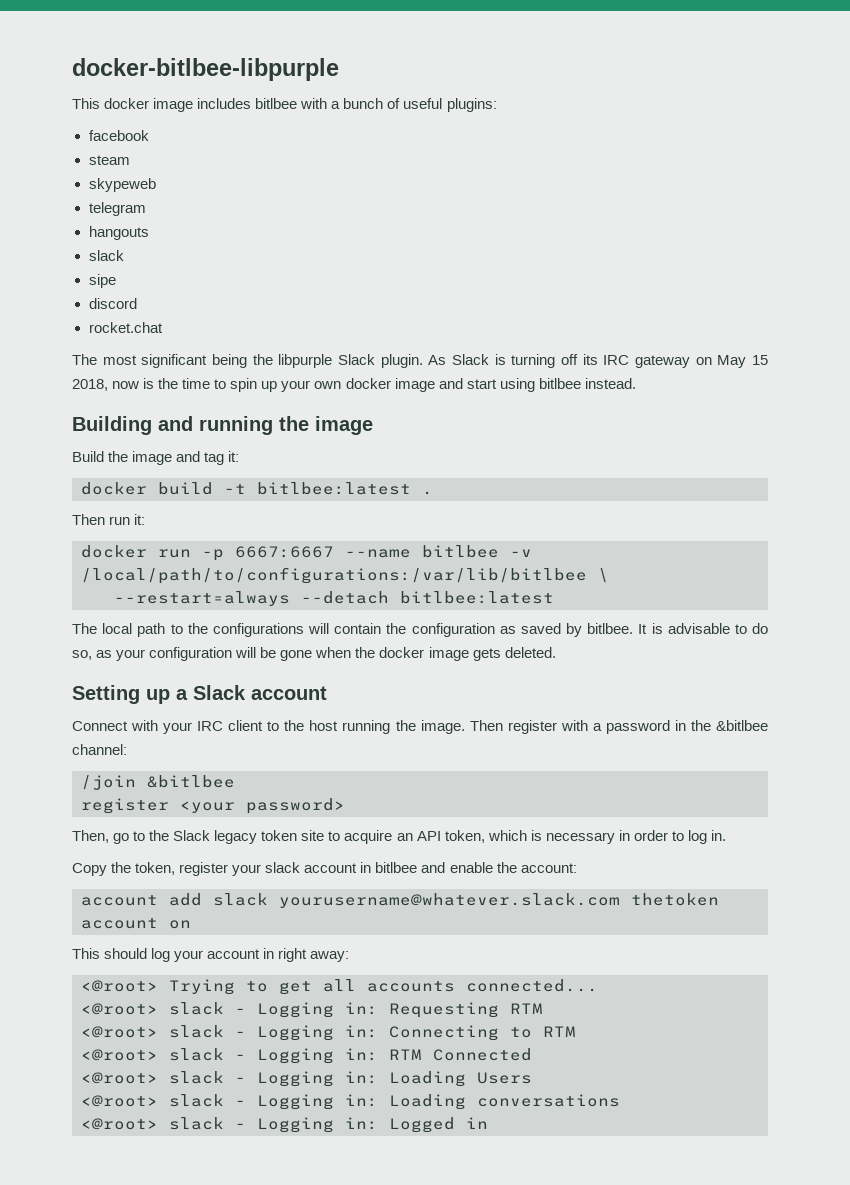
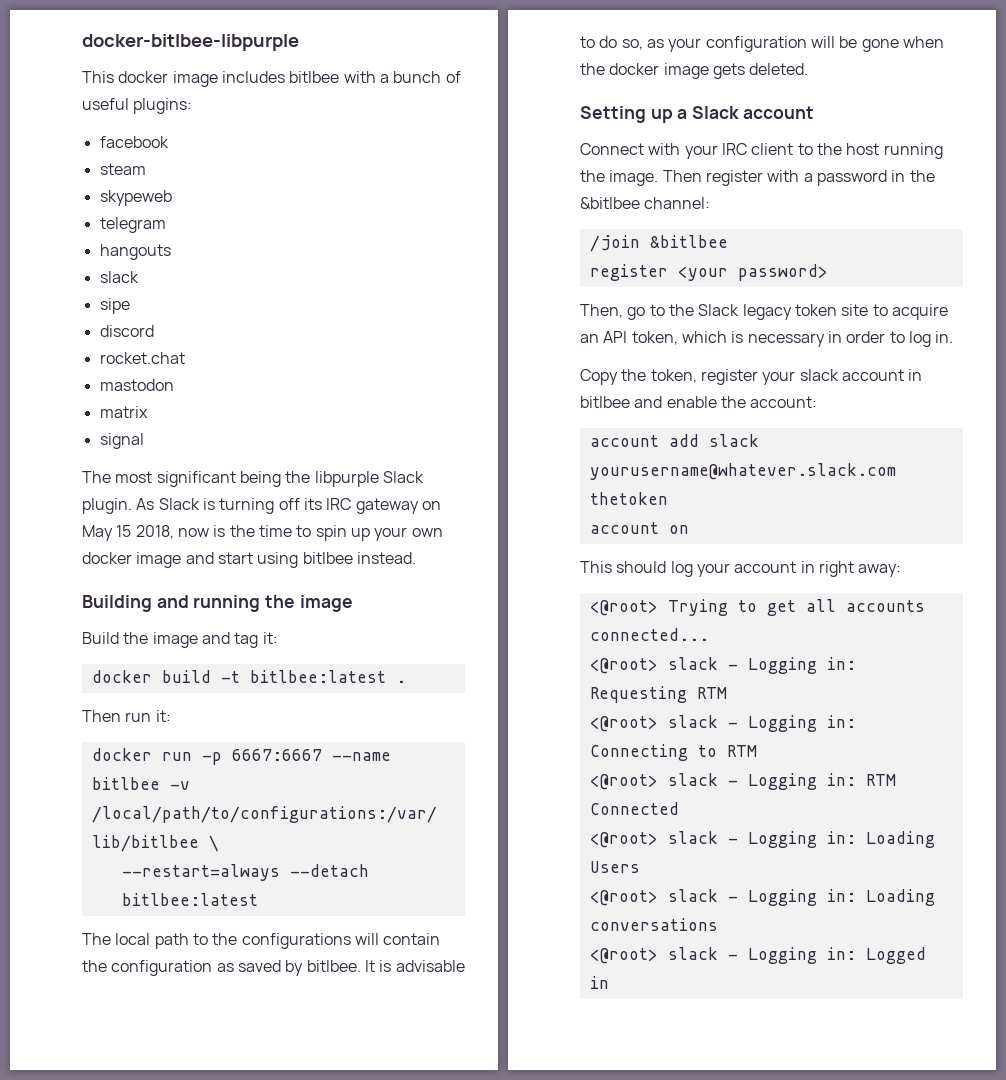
(163, 327) none -> [99,379,174,391] [99,406,148,418] [99,433,144,449] // mastodon // matrix // signal

